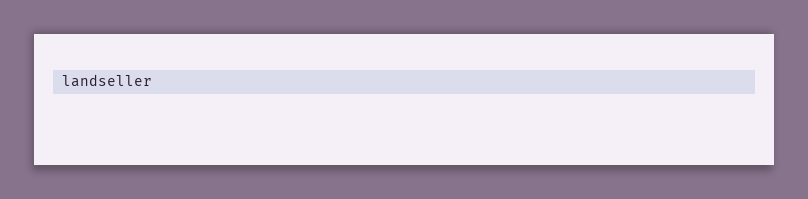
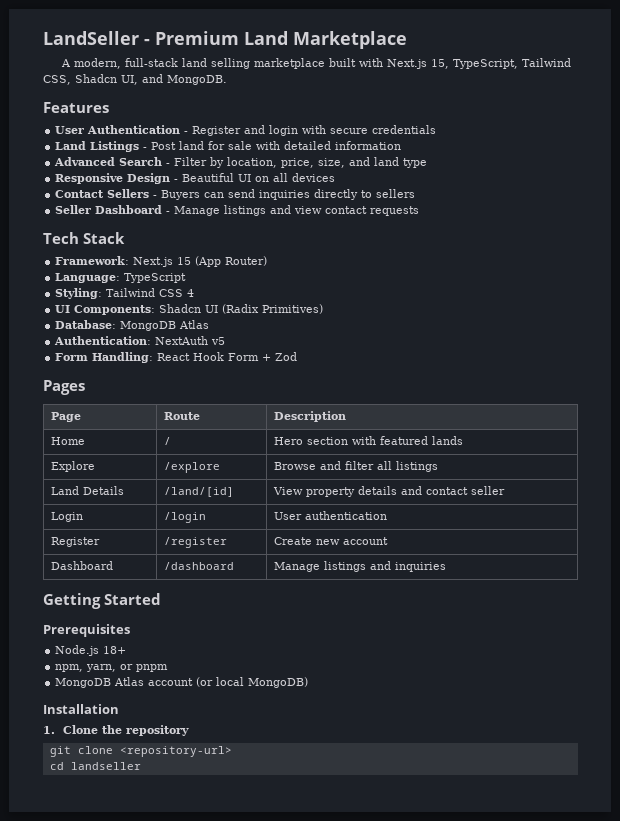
(61, 80) none -> [43,31,407,49] [61,58,572,69] [43,74,227,85] [43,102,109,113] [55,125,437,136] [55,141,402,152] [54,157,428,168] [55,173,336,184] [55,189,416,200] [55,205,420,216] [43,232,126,244] [55,256,268,267] [55,273,187,283] [55,288,195,299] [55,304,324,315] [55,320,210,331] [54,336,226,345] [55,352,298,363] [43,380,85,395] [50,412,81,422] [163,412,200,420] [273,411,346,422] [50,437,85,445] [163,437,171,445] [273,436,463,445] [50,461,95,472] [163,462,220,473] [273,461,438,472] [50,486,124,495] [163,487,234,497] [272,486,505,497] [50,512,83,522] [163,512,206,523] [273,511,387,520] [50,537,100,547] [163,537,227,548] [273,537,388,545] [50,561,113,570] [163,562,234,570] [273,561,446,572] [43,593,162,609] [43,624,130,637] [55,645,127,656] [55,664,169,672] [55,677,309,688] [43,704,119,714] [43,725,190,736] [49,746,232,757] [49,762,64,770] LandSeller - Premium Land Marketplace // A modern, full-stack land selling marketplace built with Next.js 15, TypeScript, Tailwind CSS, Shadcn UI, and MongoDB. // Features // User Authentication - Register and login with secure credentials // Land Listings - Post land for sale with detailed information // Advanced Search - Filter by location, price, size, and land type // Responsive Design - Beautiful UI on all devices // Contact Sellers - Buyers can send inquiries directly to sellers // Seller Dashboard - Manage listings and view contact requests // Tech Stack // Framework: Next.js 15 (App Router) // Language: TypeScript // Styling: Tailwind CSS 4 // UI Components: Shadcn UI (Radix Primitives) // Database: MongoDB Atlas // Authentication: NextAuth v5 // Form Handling: React Hook Form + Zod // Pages // Page | Route | Description // Home | / | Hero section with featured lands // Explore | /explore | Browse and filter all listings // Land Details | /land/[id] | View property details and contact seller // Login | /login | User authentication // Register | /register | Create new account // Dashboard | /dashboard | Manage listings and inquiries // Getting Started // Prerequisites // Node.js 18+ // npm, yarn, or pnpm // MongoDB Atlas account (or local MongoDB) // Installation // 1. Clone the repository // git clone <repository-url> // cd

